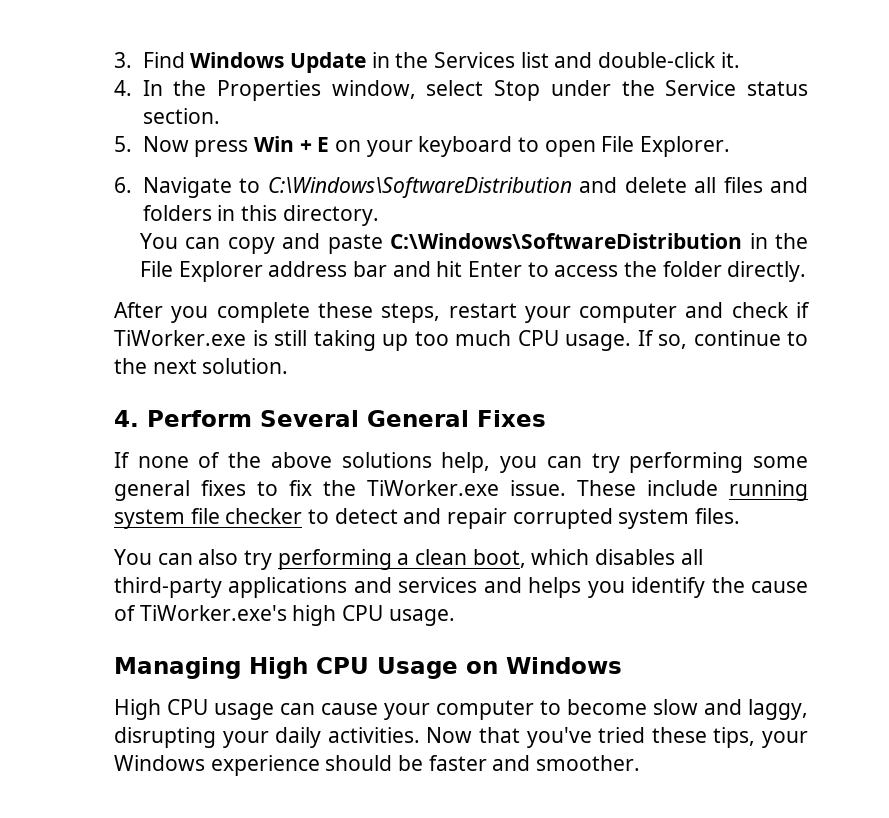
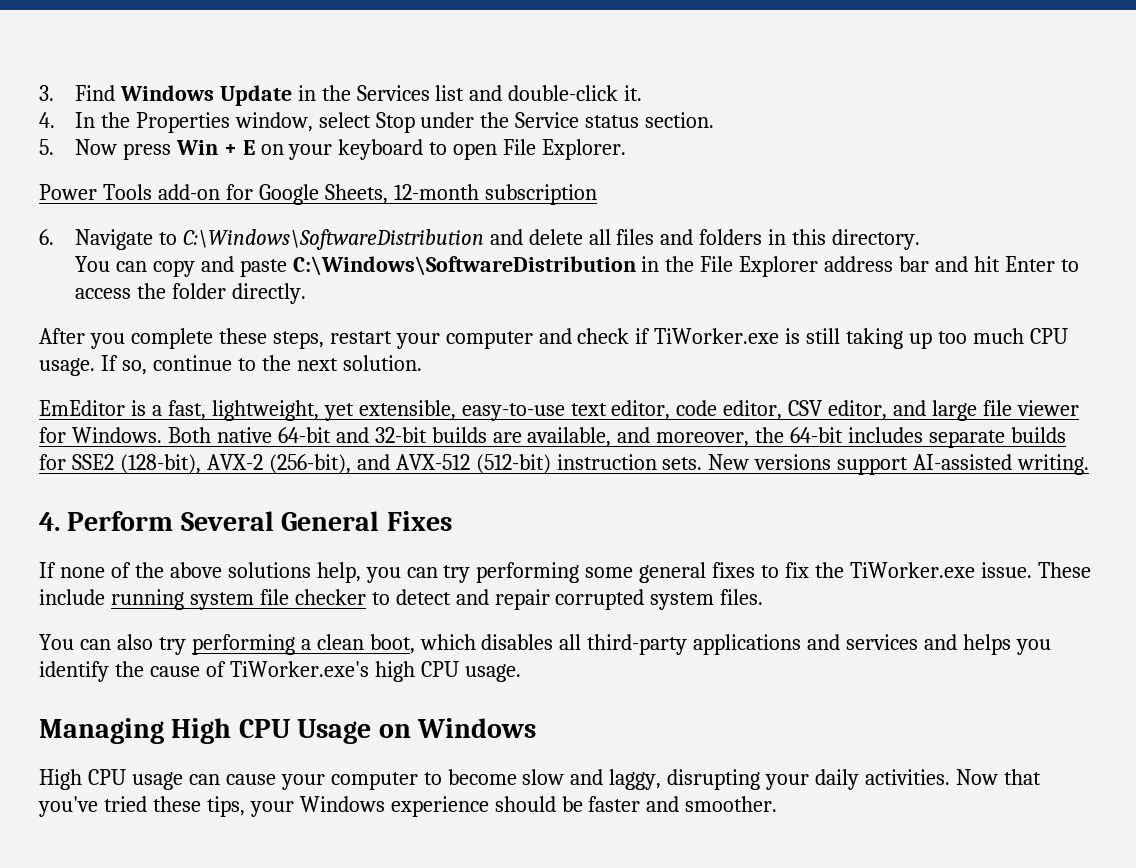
(730, 146) none -> [39,184,597,205] // Power Tools add-on for Google Sheets, 12-month subscription
(289, 366) none -> [39,400,1079,421] [39,427,1067,448] [39,454,1090,475] // EmEditor is a fast, lightweight, yet extensible, easy-to-use text editor, code editor, CSV editor, and large file viewer for Windows. Both native 64-bit and 32-bit builds are available, and moreover, the 64-bit includes separate builds for SSE2 (128-bit), AVX-2 (256-bit), and AVX-512 (512-bit) instruction sets. New versions support AI-assisted writing.

